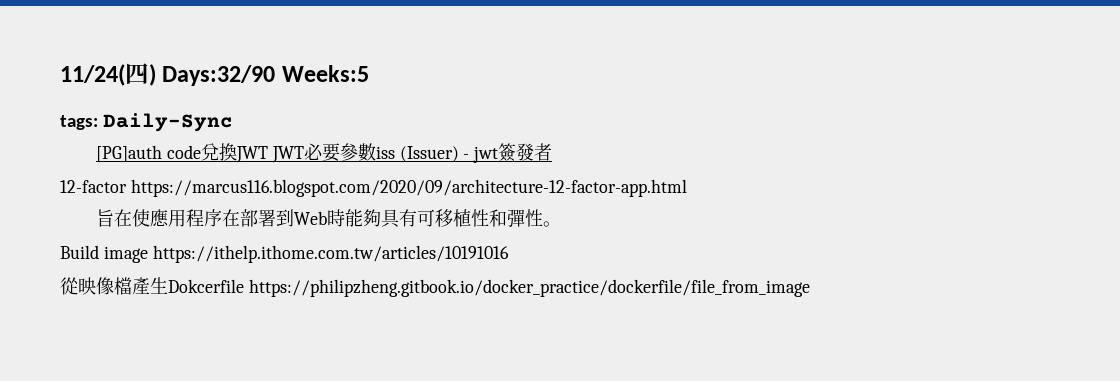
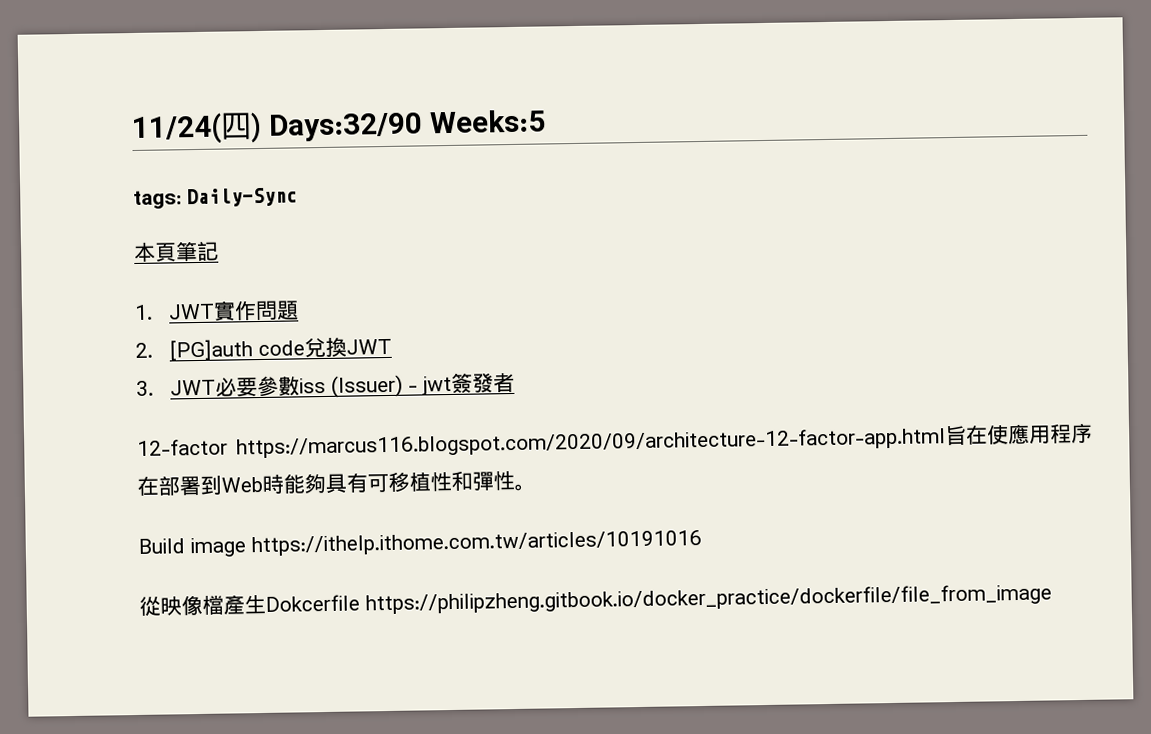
(234, 122) none -> [133,240,219,262] [134,300,299,321] [135,342,153,358] 本頁筆記 // 1. JWT實作問題 // 2.
(268, 154) none -> [136,380,154,396] // 3.
(687, 188) // -> (946, 443) none

